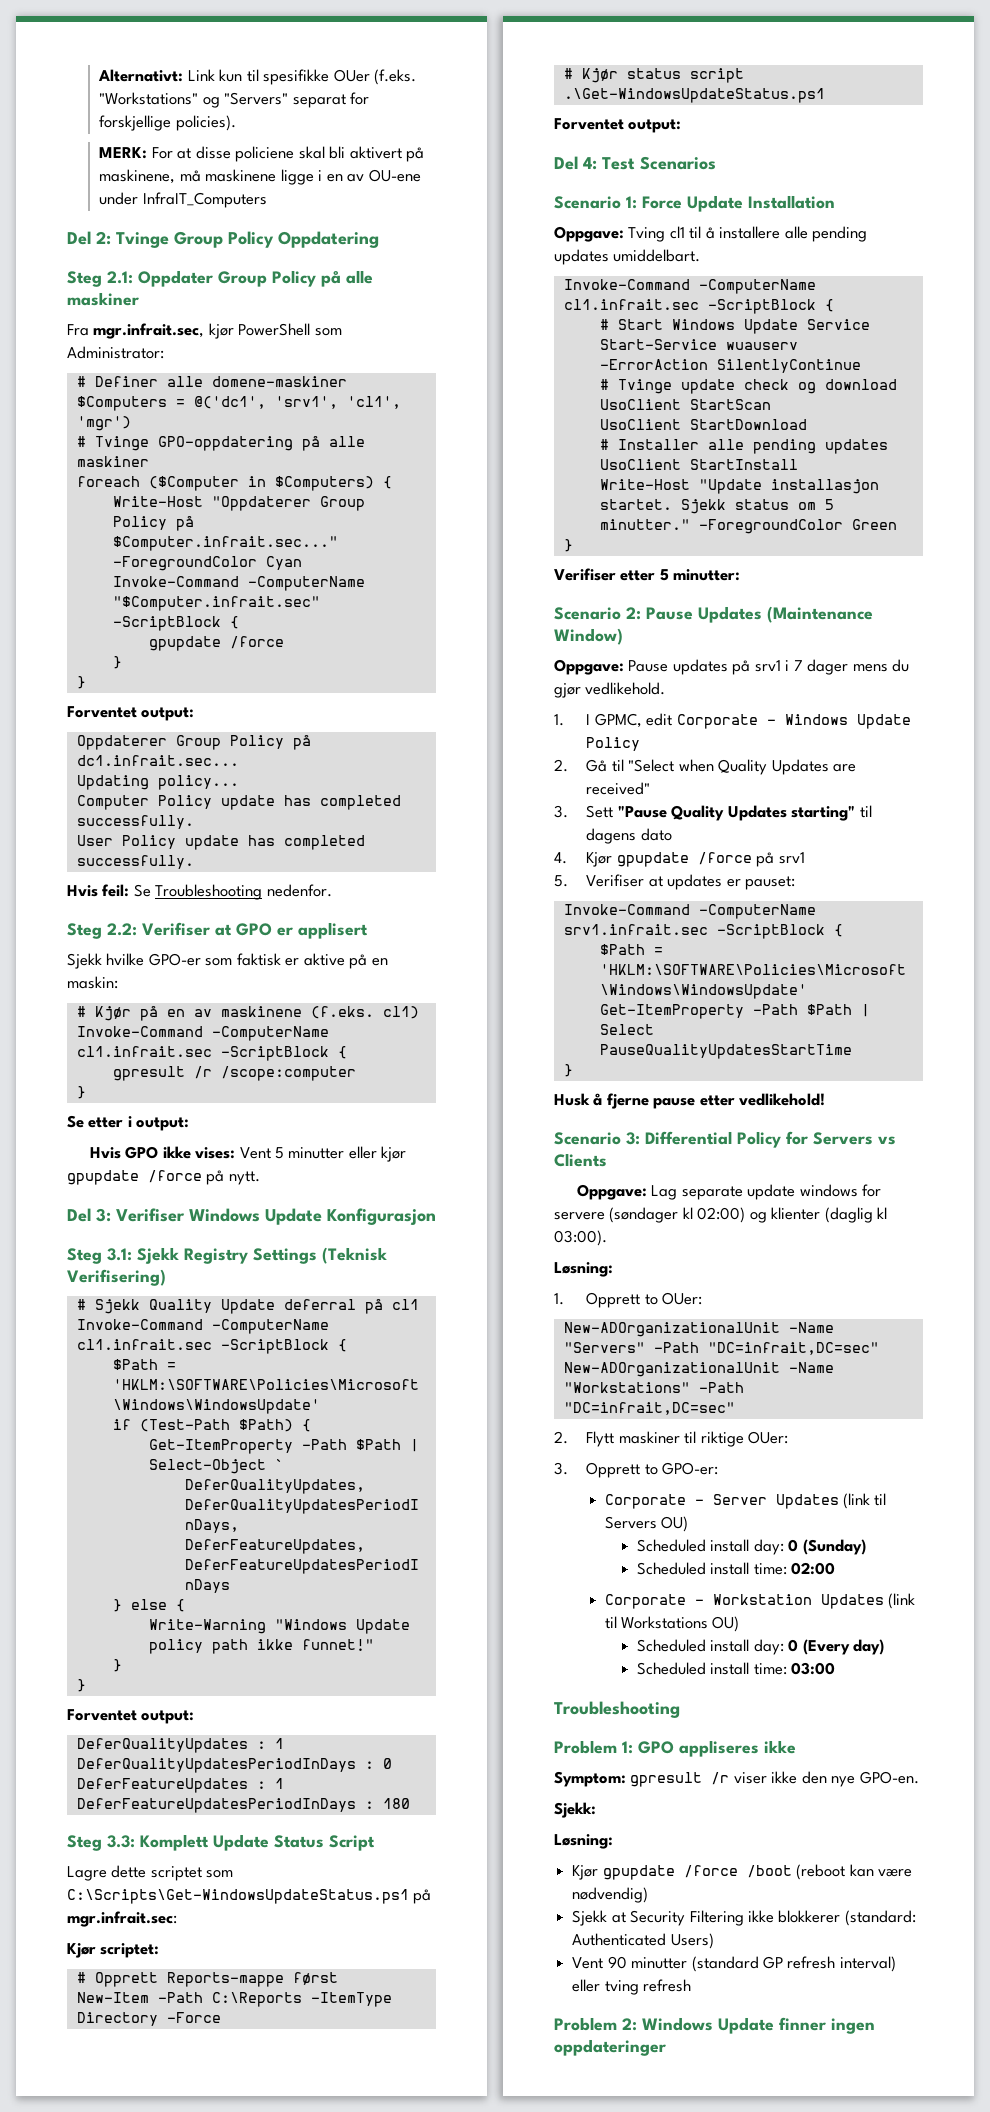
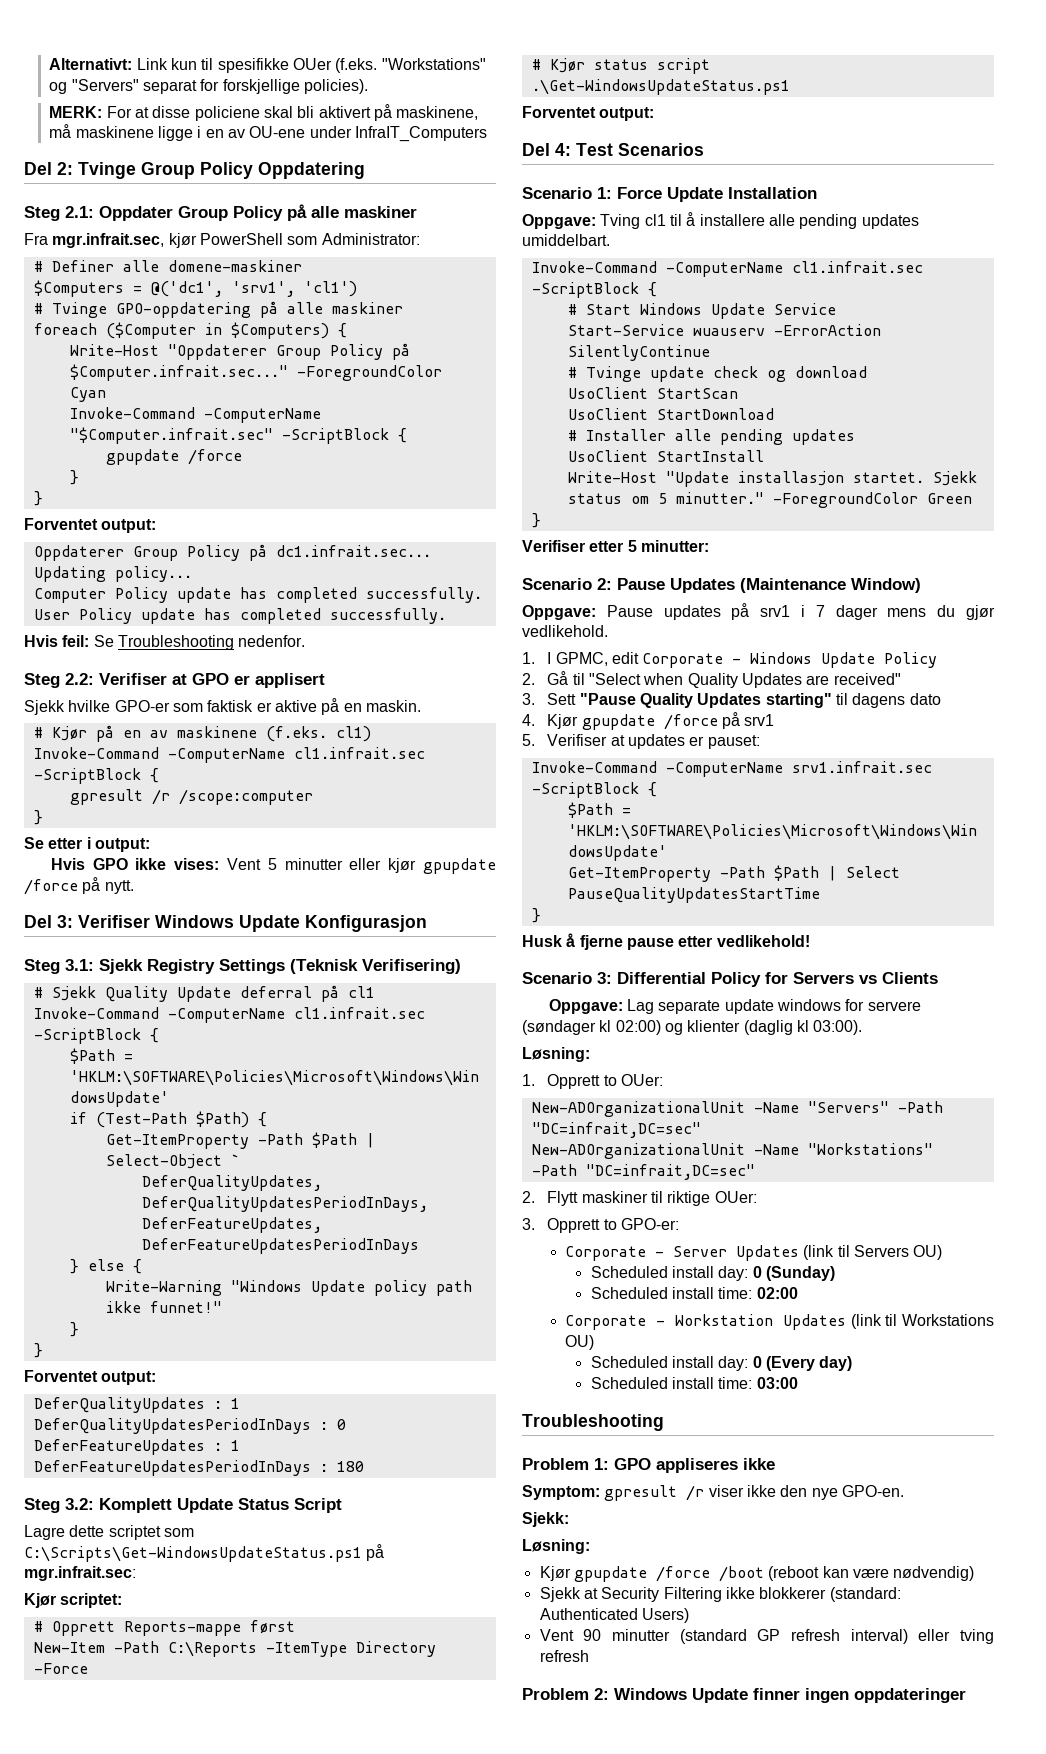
[346,396,401,409] [76,416,131,431] 'cl1', 'mgr') -> [303,281,357,297] 'cl1')
[67,976,118,989] maskin: -> [365,700,421,712] maskin.
[107,1835,135,1848] 3.3: -> [65,1498,94,1510] 3.2:

